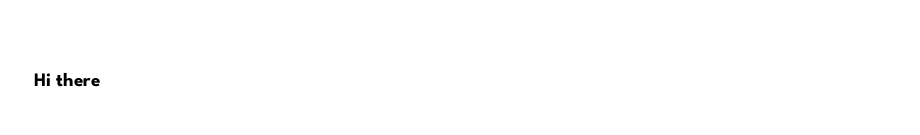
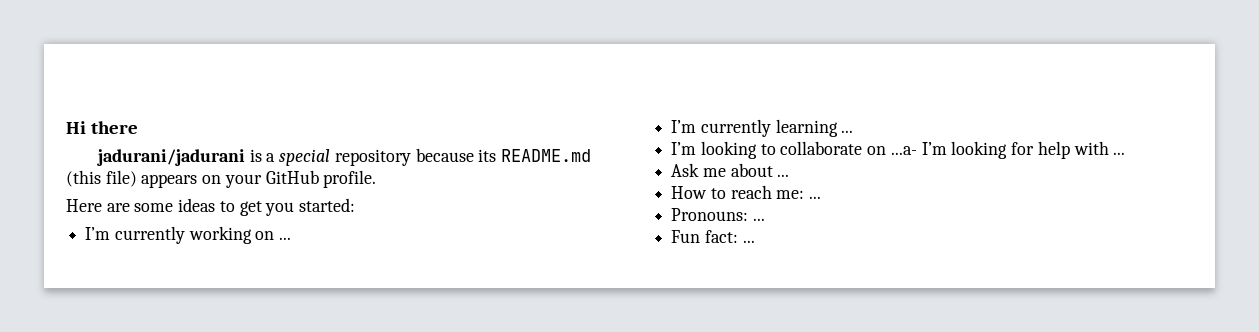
(101, 79) none -> [96,148,592,166] [66,170,377,188] [66,198,356,216] [85,226,292,244] [671,119,854,137] [671,141,1126,159] [671,163,790,177] [671,185,822,199] [671,208,765,221] [671,230,755,243] // jadurani/jadurani is a special repository because its README.md (this file) appears on your GitHub profile. // Here are some ideas to get you started: // I’m currently working on ... // I’m currently learning ... // I’m looking to collaborate on ...a- I’m looking for help with ... // Ask me about ... // How to reach me: ... // Pronouns: ... // Fun fact: ...

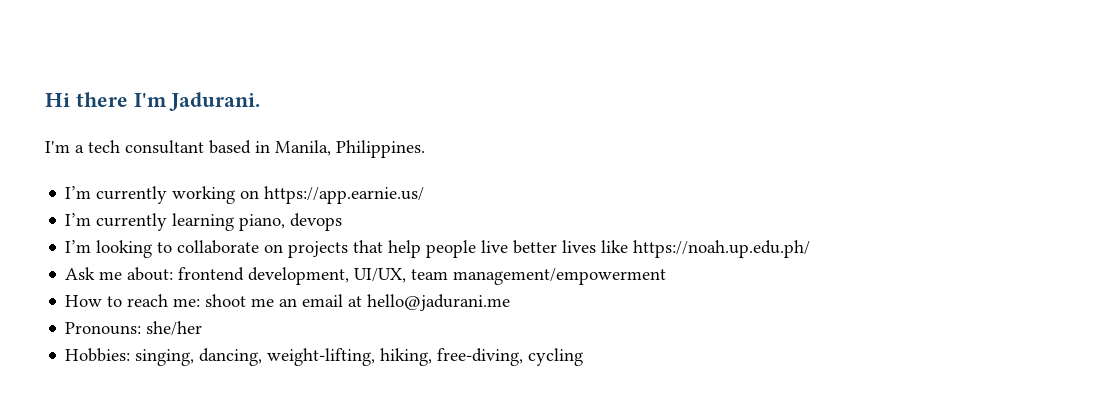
[96,148,592,166] [66,170,377,188] [66,198,356,216] // jadurani/jadurani is a special repository because its README.md (this file) appears on your GitHub profile. // Here are some ideas to get you started: -> [133,92,261,111] [45,140,425,158] I'm Jadurani. // I'm a tech consultant based in Manila, Philippines.
[279,237,292,240] ... -> [264,186,425,204] https://app.earnie.us/
[841,130,854,133] ... -> [239,213,343,231] piano, devops
[890,141,1126,159] [671,163,790,177] [671,185,822,199] [671,208,765,221] [671,230,755,243] ...a- I’m looking for help with ... // Ask me about ... // How to reach me: ... // Pronouns: ... // Fun fact: ... -> [288,240,811,258] [65,267,667,285] [65,294,511,311] [65,321,203,336] [65,348,584,366] projects that help people live better lives like https://noah.up.edu.ph/ // Ask me about: frontend development, UI/UX, team management/empowerment // How to reach me: shoot me an email at hello@jadurani.me // Pronouns: she/her // Hobbies: singing, dancing, weight-lifting, hiking, free-diving, cycling

